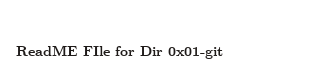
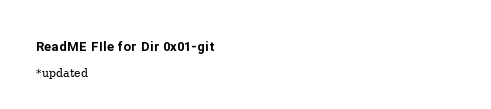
(223, 53) none -> [36,68,88,79] // *updated

